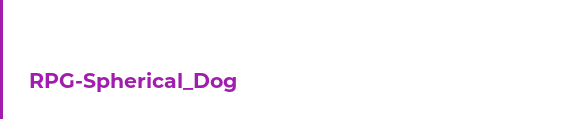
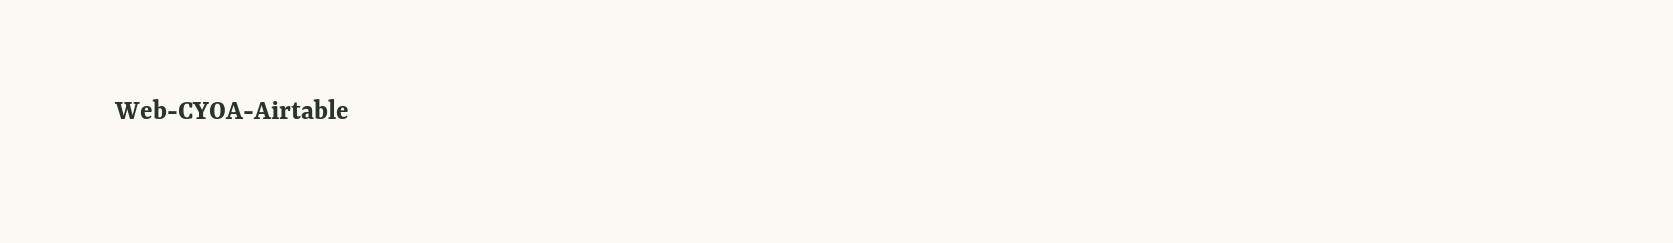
[29,72,237,92] RPG-Spherical_Dog -> [114,99,349,119] Web-CYOA-Airtable

